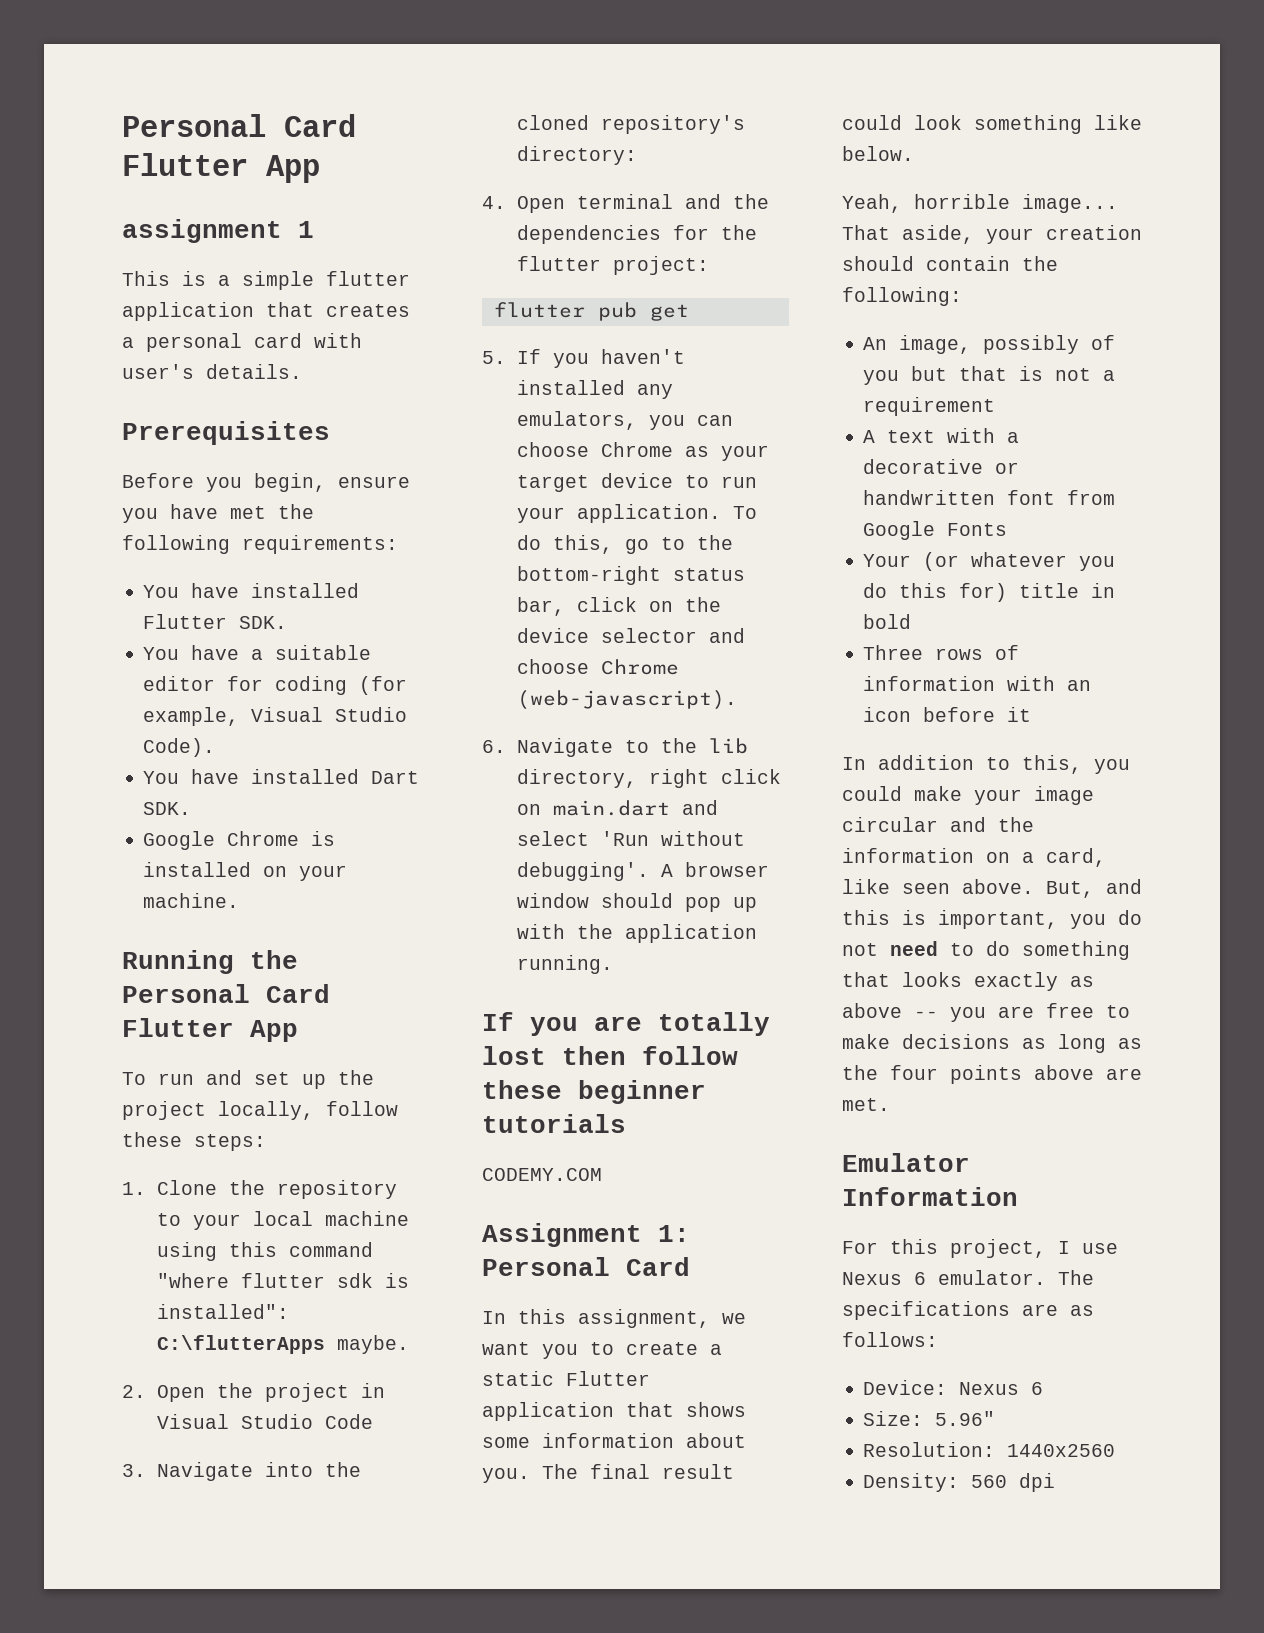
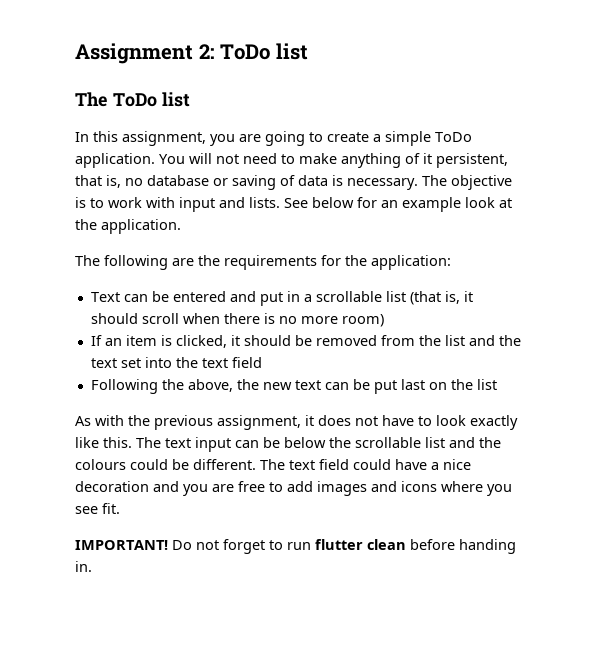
[122,114,356,137] [122,153,320,183] [122,219,314,243] [122,271,410,290] [122,302,410,321] [122,333,362,352] [122,364,302,379] [122,421,330,445] [122,473,410,492] [122,504,314,523] [122,535,398,554] [143,583,360,598] [143,614,288,629] [143,645,372,660] [143,676,408,695] [143,707,408,726] [143,738,216,757] [143,769,420,784] [143,802,192,815] [143,831,336,850] [143,862,348,881] [143,893,240,908] [122,950,298,974] [122,984,330,1003] [122,1018,298,1042] [122,1070,374,1089] [122,1101,398,1120] [122,1132,266,1151] [122,1180,398,1199] [157,1211,410,1230] [157,1242,374,1261] [157,1273,410,1288] [157,1304,290,1319] [157,1335,410,1354] [122,1383,386,1402] [157,1414,374,1429] [122,1462,362,1481] [517,115,746,134] [517,146,638,165] [482,194,770,213] [517,225,758,244] [517,256,710,275] [493,302,689,321] [482,349,686,368] [517,380,674,399] [517,411,734,430] [517,442,770,461] [517,473,758,492] [517,504,758,523] [517,535,734,554] [517,566,746,585] [517,597,722,616] [517,628,746,643] [517,659,680,675] [517,690,738,710] [482,738,749,757] [517,769,782,788] [517,800,719,816] [517,831,746,846] [517,862,770,881] [517,893,758,912] [517,924,758,943] [517,955,614,974] [482,1012,770,1036] [482,1046,738,1065] [482,1080,706,1104] [482,1114,626,1133] [482,1168,602,1181] [482,1223,690,1247] [482,1257,690,1276] [482,1309,746,1328] [482,1342,722,1359] [482,1371,650,1386] [482,1402,746,1421] [482,1433,746,1448] [482,1464,734,1483] [842,115,1142,134] [842,146,914,161] [842,194,1118,213] [842,225,1142,244] [842,256,1058,271] [842,287,962,306] [863,335,1116,354] [863,366,1116,385] [863,397,996,416] [863,428,1020,443] [863,459,1020,474] [863,490,1116,505] [863,521,1008,540] [863,552,1116,571] [863,583,1116,602] [863,614,912,629] [863,645,1020,660] [863,676,1092,691] [863,707,1032,722] [842,755,1130,774] [842,786,1094,805] [842,817,1034,832] [842,848,1106,867] [842,879,1142,898] [842,910,1142,929] [842,941,1130,960] [842,972,1094,991] [842,1003,1130,1022] [842,1034,1142,1053] [842,1065,1142,1084] [842,1098,890,1111] [842,1153,970,1172] [842,1187,1018,1206] [842,1239,1118,1258] [842,1270,1094,1285] [842,1301,1094,1320] [842,1332,938,1347] [863,1380,1044,1395] [863,1411,996,1426] [863,1442,1116,1457] [863,1473,1056,1492] Personal Card Flutter App // assignment 1 // This is a simple flutter application that creates a personal card with user's details. // Prerequisites // Before you begin, ensure you have met the following requirements: // You have installed Flutter SDK. // You have a suitable editor for coding (for example, Visual Studio Code). // You have installed Dart SDK. // Google Chrome is installed on your machine. // Running the Personal Card Flutter App // To run and set up the project locally, follow these steps: // 1. Clone the repository to your local machine using this command "where flutter sdk is installed": C:\flutterApps maybe. // 2. Open the project in Visual Studio Code // 3. Navigate into the cloned repository's directory: // 4. Open terminal and the dependencies for the flutter project: // flutter pub get // 5. If you haven't installed any emulators, you can choose Chrome as your target device to run your application. To do this, go to the bottom-right status bar, click on the device selector and choose Chrome (web-javascript). // 6. Navigate to the lib directory, right click on main.dart and select 'Run without debugging'. A browser window should pop up with the application running. // If you are totally lost then follow these beginner tutorials // CODEMY.COM // Assignment 1: Personal Card // In this assignment, we want you to create a static Flutter application that shows some information about you. The final result could look something like below. // Yeah, horrible image... That aside, your creation should contain the following: // An image, possibly of you but that is not a requirement // A text with a decorative or handwritten font from Google Fonts // Your (or whatever you do this for) title in bold // Three rows of information with an icon before it // In addition to this, you could make your image circular and the information on a card, like seen above. But, and this is important, you do not need to do something that looks exactly as above -- you are free to make decisions as long as the four points above are met. // Emulator Information // For this project, I use Nexus 6 emulator. The specifications are as follows: // Device: Nexus 6 // Size: 5.96" // Resolution: 1440x2560 // Density: 560 dpi -> [75,43,308,64] [75,92,190,107] [75,131,472,146] [75,153,508,168] [75,175,512,190] [75,197,512,212] [75,219,181,234] [75,255,451,270] [90,291,473,306] [90,313,384,327] [90,335,521,348] [90,357,262,368] [90,379,497,394] [75,415,518,430] [75,437,501,452] [75,459,471,470] [75,481,512,496] [75,503,120,514] [75,539,516,554] [75,561,92,572] Assignment 2: ToDo list // The ToDo list // In this assignment, you are going to create a simple ToDo application. You will not need to make anything of it persistent, that is, no database or saving of data is necessary. The objective is to work with input and lists. See below for an example look at the application. // The following are the requirements for the application: // Text can be entered and put in a scrollable list (that is, it should scroll when there is no more room) // If an item is clicked, it should be removed from the list and the text set into the text field // Following the above, the new text can be put last on the list // As with the previous assignment, it does not have to look exactly like this. The text input can be below the scrollable list and the colours could be different. The text field could have a nice decoration and you are free to add images and icons where you see fit. // IMPORTANT! Do not forget to run flutter clean before handing in.

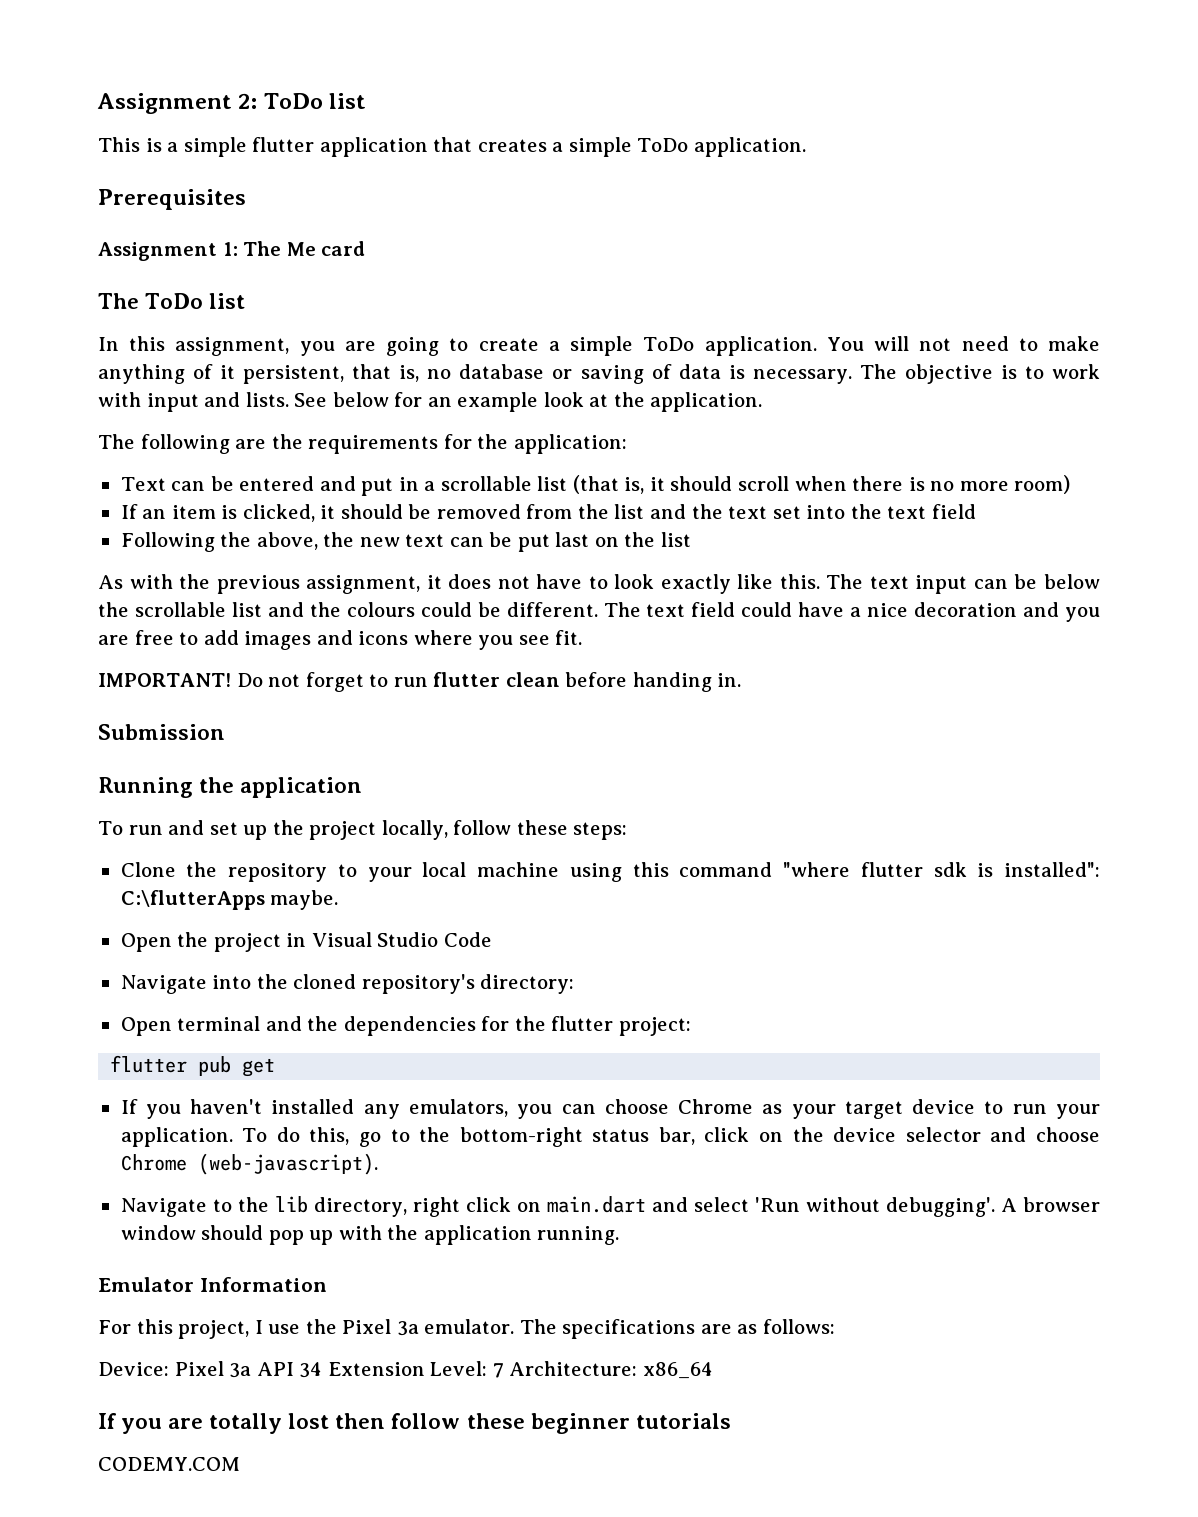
(308, 51) none -> [98,137,806,157] [98,189,246,210] [98,241,366,261] // This is a simple flutter application that creates a simple ToDo application. // Prerequisites // Assignment 1: The Me card
(92, 566) none -> [98,724,225,740] [98,777,363,798] [98,820,628,840] [120,862,1101,882] [120,890,339,910] [120,932,492,952] [120,974,575,994] [120,1016,691,1036] [110,1055,276,1077] [120,1099,1101,1119] [120,1127,1101,1147] [120,1153,378,1175] [120,1196,1100,1217] [120,1225,620,1245] [98,1277,327,1292] [98,1319,835,1339] [98,1361,713,1379] [98,1413,731,1434] [98,1457,240,1471] // Submission // Running the application // To run and set up the project locally, follow these steps: // Clone the repository to your local machine using this command "where flutter sdk is installed": C:\flutterApps maybe. // Open the project in Visual Studio Code // Navigate into the cloned repository's directory: // Open terminal and the dependencies for the flutter project: // flutter pub get // If you haven't installed any emulators, you can choose Chrome as your target device to run your application. To do this, go to the bottom-right status bar, click on the device selector and choose Chrome (web-javascript). // Navigate to the lib directory, right click on main.dart and select 'Run without debugging'. A browser window should pop up with the application running. // Emulator Information // For this project, I use the Pixel 3a emulator. The specifications are as follows: // Device: Pixel 3a API 34 Extension Level: 7 Architecture: x86_64 // If you are totally lost then follow these beginner tutorials // CODEMY.COM

